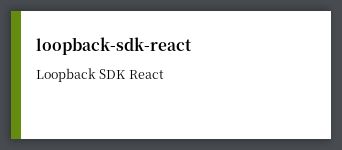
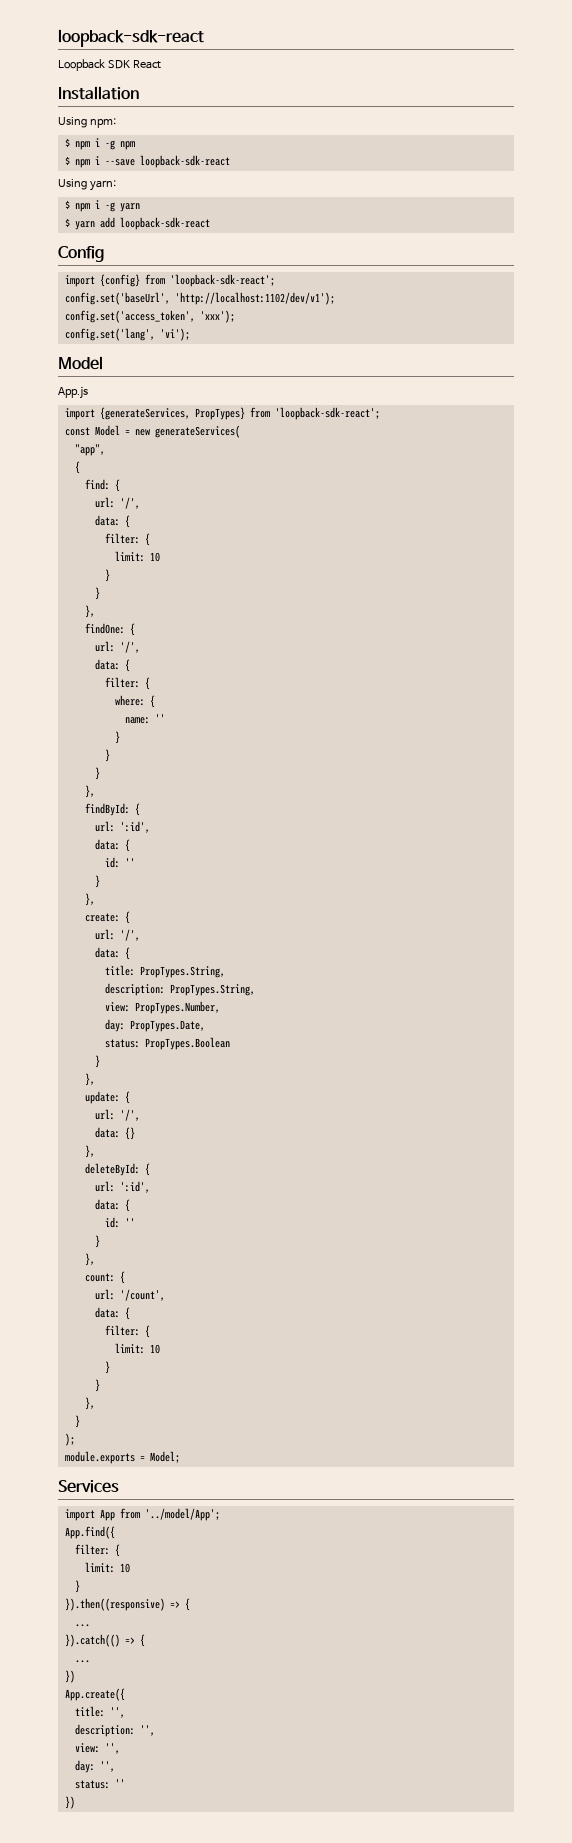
(164, 74) none -> [58,86,139,100] [58,117,116,128] [64,138,135,150] [64,155,230,168] [58,179,116,191] [64,200,140,212] [64,217,210,230] [58,246,104,262] [64,274,275,287] [64,292,335,305] [64,310,235,323] [64,328,190,341] [58,356,103,370] [58,386,88,399] [64,407,380,420] [64,425,240,438] [74,444,105,456] [74,461,80,474] [84,479,120,492] [94,497,140,509] [94,515,130,528] [104,533,150,546] [114,551,160,562] [104,569,110,582] [94,587,100,600] [84,605,95,618] [84,623,135,636] [94,641,140,653] [94,659,130,672] [104,677,150,690] [114,695,155,708] [124,714,165,724] [114,731,120,744] [104,749,110,762] [94,767,100,780] [84,785,95,798] [84,803,140,816] [94,821,150,833] [94,839,130,852] [104,857,135,868] [94,875,100,888] [84,893,95,906] [84,911,130,924] [94,929,140,941] [94,947,130,960] [104,965,225,978] [104,983,255,996] [104,1001,220,1014] [104,1019,205,1032] [104,1037,230,1050] [94,1055,100,1068] [84,1073,95,1086] [84,1091,130,1104] [94,1109,140,1121] [94,1127,135,1140] [84,1145,95,1158] [84,1163,150,1176] [94,1181,150,1193] [94,1199,130,1212] [104,1217,135,1228] [94,1235,100,1248] [84,1253,95,1266] [84,1271,125,1284] [94,1289,165,1301] [94,1307,130,1320] [104,1325,150,1338] [114,1343,160,1354] [104,1361,110,1374] [94,1379,100,1392] [84,1397,95,1410] [74,1415,80,1428] [64,1433,75,1446] [64,1451,180,1464] [58,1480,119,1493] [64,1508,220,1521] [64,1526,115,1539] [74,1544,120,1557] [84,1562,130,1573] [74,1580,80,1593] [64,1598,190,1611] [74,1624,90,1627] [64,1634,145,1647] [74,1660,90,1663] [64,1670,75,1683] [64,1688,125,1701] [74,1706,125,1718] [74,1724,155,1737] [74,1743,120,1754] [74,1760,115,1773] [74,1779,125,1789] [64,1796,75,1809] // Installation // Using npm: // $ npm i -g npm // $ npm i --save loopback-sdk-react // Using yarn: // $ npm i -g yarn // $ yarn add loopback-sdk-react // Config // import {config} from 'loopback-sdk-react'; // config.set('baseUrl', 'http://localhost:1102/dev/v1'); // config.set('access_token', 'xxx'); // config.set('lang', 'vi'); // Model // App.js // import {generateServices, PropTypes} from 'loopback-sdk-react'; // const Model = new generateServices( // "app", // { // find: { // url: '/', // data: { // filter: { // limit: 10 // } // } // }, // findOne: { // url: '/', // data: { // filter: { // where: { // name: '' // } // } // } // }, // findById: { // url: ':id', // data: { // id: '' // } // }, // create: { // url: '/', // data: { // title: PropTypes.String, // description: PropTypes.String, // view: PropTypes.Number, // day: PropTypes.Date, // status: PropTypes.Boolean // } // }, // update: { // url: '/', // data: {} // }, // deleteById: { // url: ':id', // data: { // id: '' // } // }, // count: { // url: '/count', // data: { // filter: { // limit: 10 // } // } // }, // } // ); // module.exports = Model; // Services // import App from '../model/App'; // App.find({ // filter: { // limit: 10 // } // }).then((responsive) => { // ... // }).catch(() => { // ... // }) // App.create({ // title: '', // description: '', // view: '', // day: '', // status: '' // })

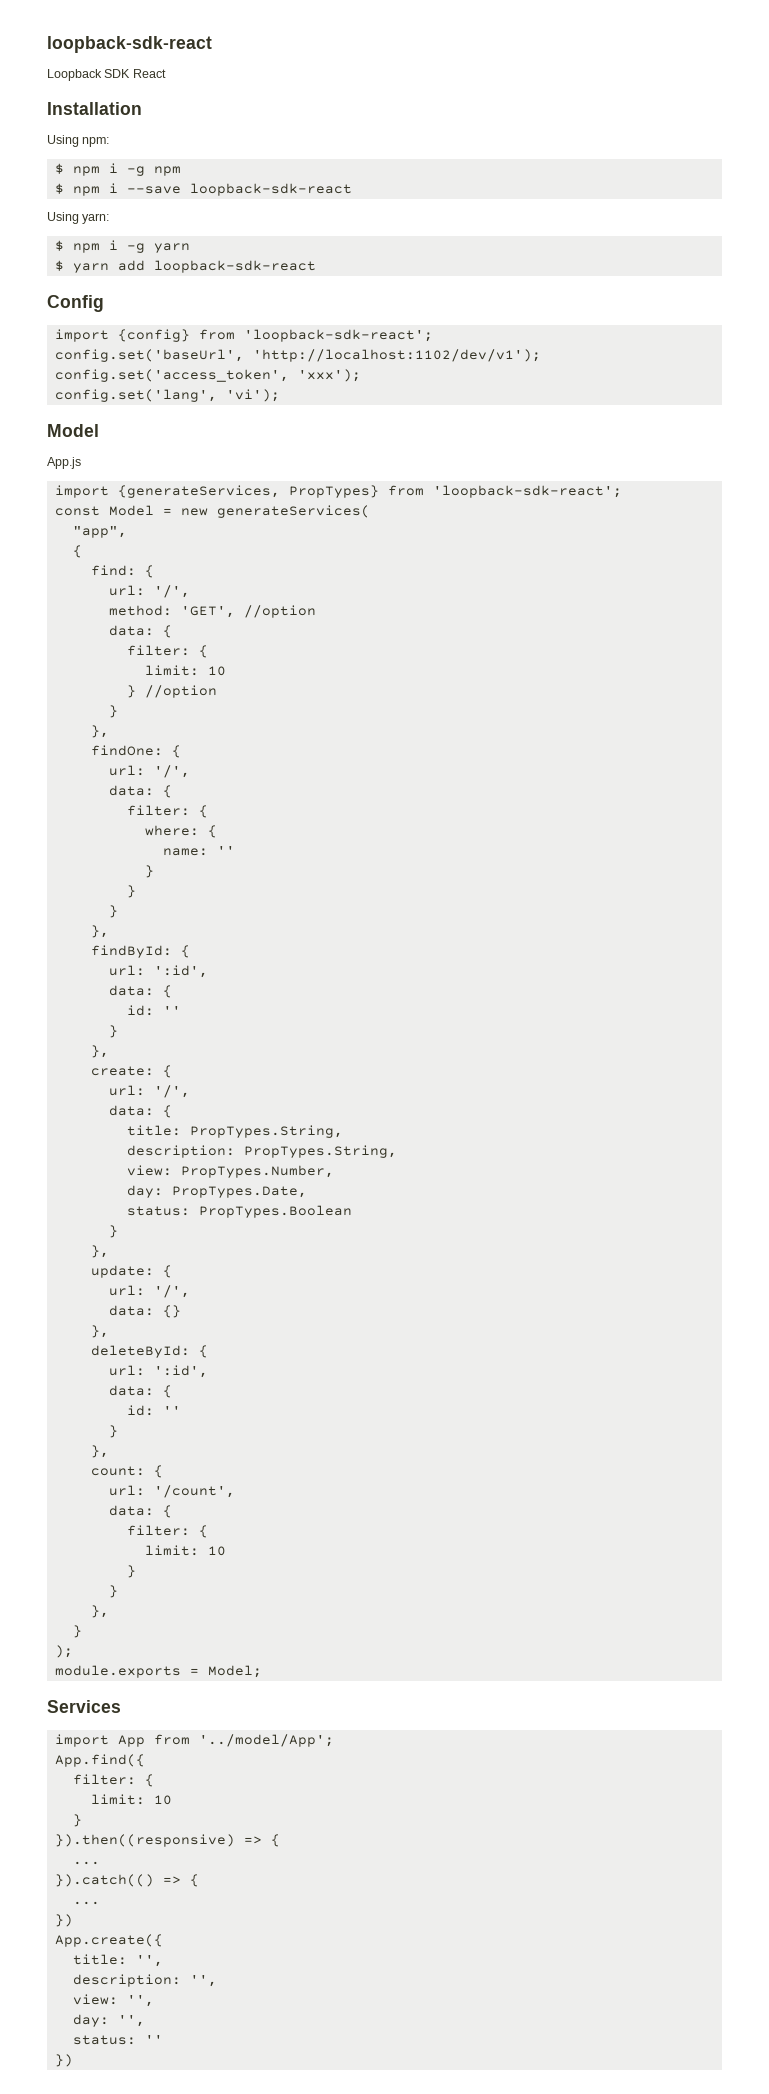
[94,515,130,528] [104,533,150,546] [114,551,160,562] [104,569,110,582] // data: { // filter: { // limit: 10 // } -> [108,605,316,618] [108,625,172,638] [126,645,208,658] [144,665,226,676] [126,685,217,698] // method: 'GET', //option // data: { // filter: { // limit: 10 // } //option

